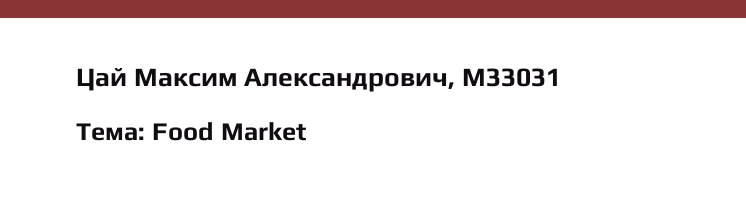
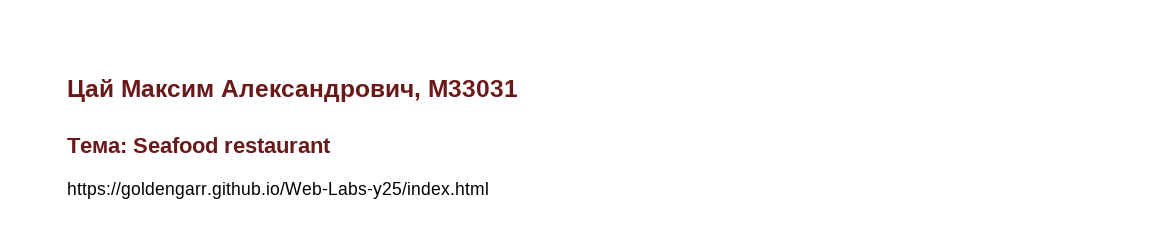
[151,122,306,141] Food Market -> [133,137,331,153] [67,182,489,199] Seafood restaurant // https://goldengarr.github.io/Web-Labs-y25/index.html

